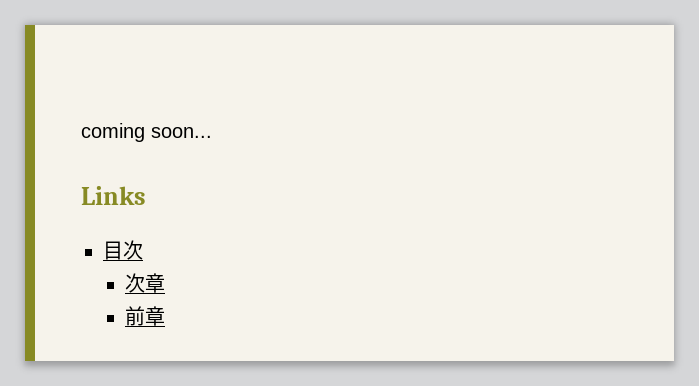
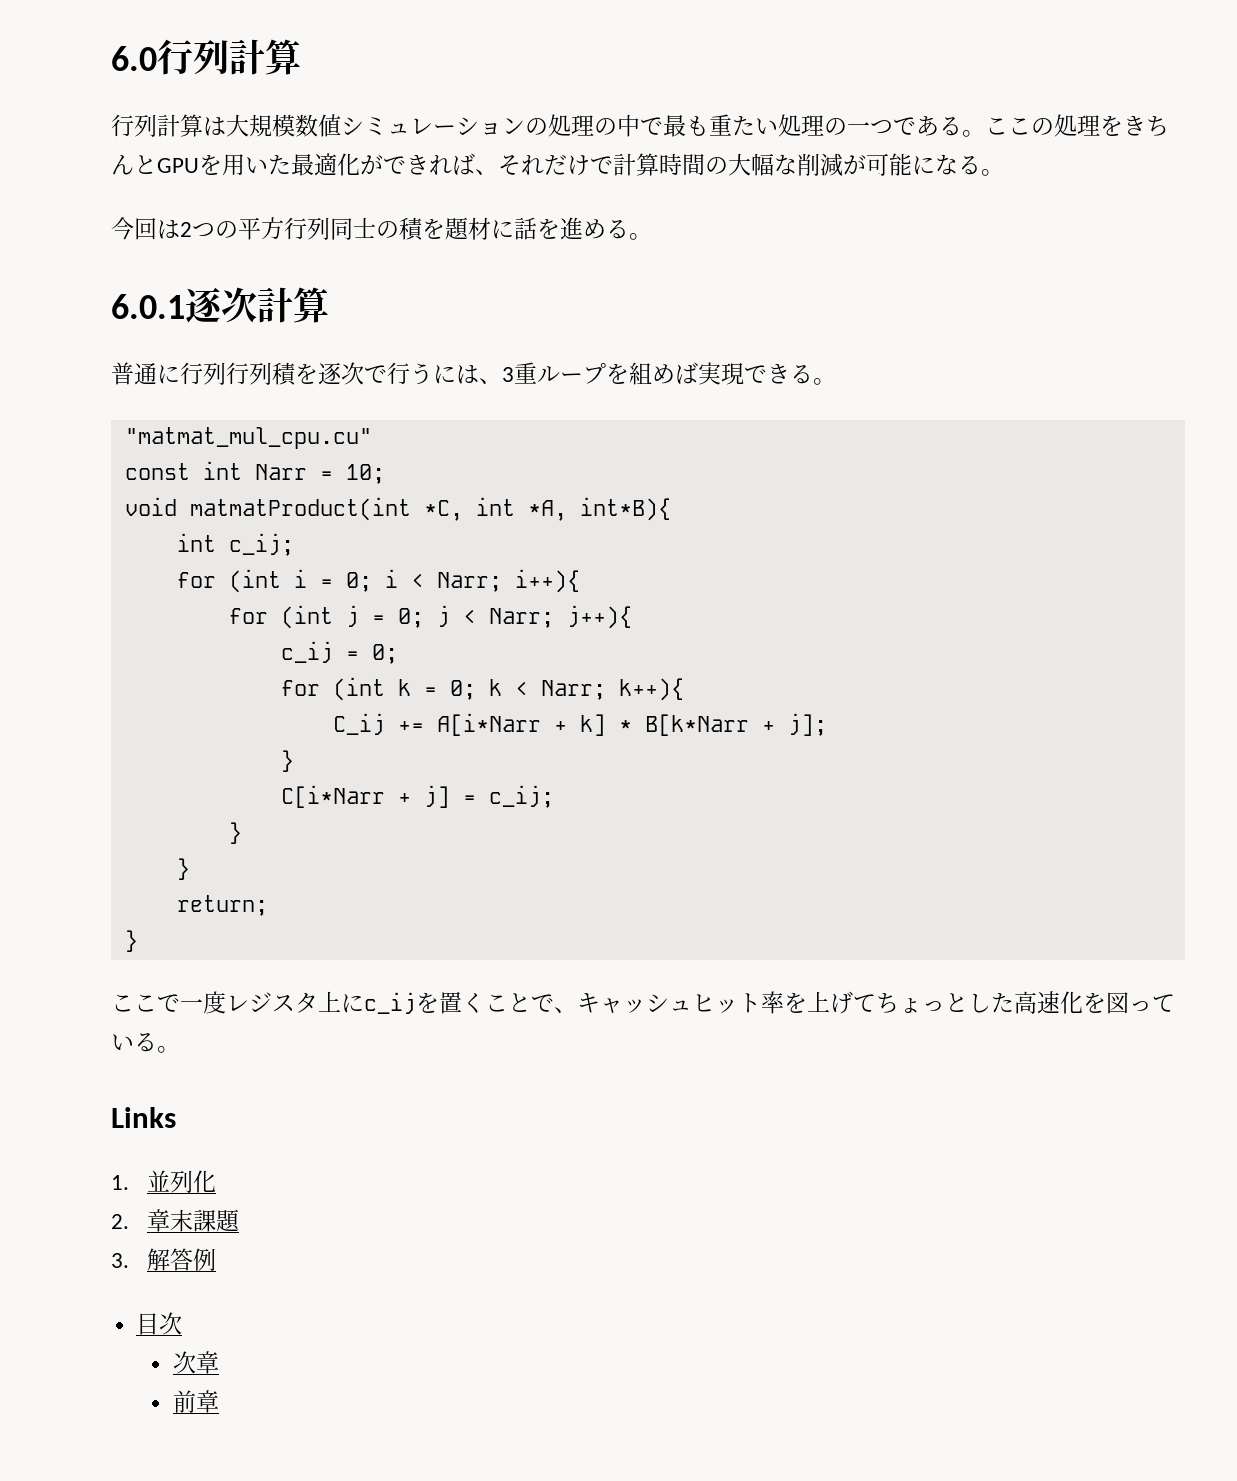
[81,123,212,142] [81,186,146,205] coming soon... // Links -> [111,39,301,75] [111,114,1169,137] [111,153,1004,176] [111,217,652,241] [111,287,329,323] [111,362,836,386] [124,427,372,449] [124,461,385,484] [124,497,671,521] [176,533,294,556] [176,569,580,593] [228,605,632,629] [280,641,398,664] [280,677,684,701] [332,713,827,736] [280,750,294,772] [280,785,554,808] [228,822,242,844] [176,858,190,880] [176,895,268,916] [124,930,138,952] [111,991,1175,1014] [111,1032,180,1053] [111,1107,176,1128] [111,1170,217,1193] [111,1209,241,1232] [111,1248,217,1271] 6.0行列計算 // 行列計算は大規模数値シミュレーションの処理の中で最も重たい処理の一つである。ここの処理をきちんとGPUを用いた最適化ができれば、それだけで計算時間の大幅な削減が可能になる。 // 今回は2つの平方行列同士の積を題材に話を進める。 // 6.0.1逐次計算 // 普通に行列行列積を逐次で行うには、3重ループを組めば実現できる。 // "matmat_mul_cpu.cu" // const int Narr = 10; // void matmatProduct(int *C, int *A, int*B){ // int c_ij; // for (int i = 0; i < Narr; i++){ // for (int j = 0; j < Narr; j++){ // c_ij = 0; // for (int k = 0; k < Narr; k++){ // C_ij += A[i*Narr + k] * B[k*Narr + j]; // } // C[i*Narr + j] = c_ij; // } // } // return; // } // ここで一度レジスタ上にc_ijを置くことで、キャッシュヒット率を上げてちょっとした高速化を図っている。 // Links // 1.並列化 // 2.章末課題 // 3.解答例

